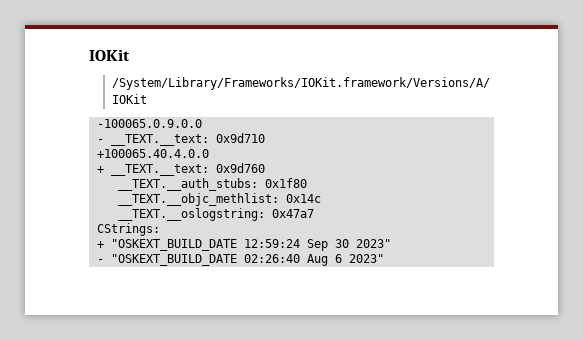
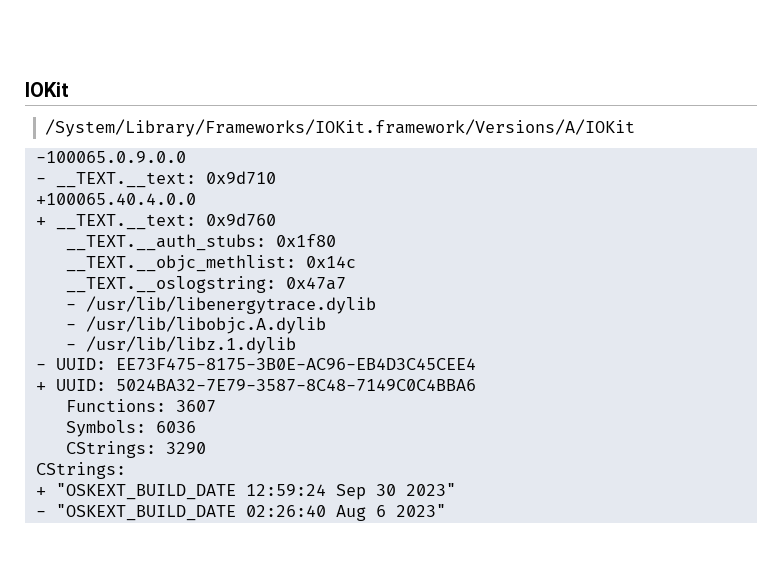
(314, 213) none -> [65,296,376,314] [65,316,326,334] [65,336,296,354] [35,358,476,370] [35,379,476,391] [65,399,216,412] [65,420,196,437] [65,441,206,458] // - /usr/lib/libenergytrace.dylib // - /usr/lib/libobjc.A.dylib // - /usr/lib/libz.1.dylib // - UUID: EE73F475-8175-3B0E-AC96-EB4D3C45CEE4 // + UUID: 5024BA32-7E79-3587-8C48-7149C0C4BBA6 // Functions: 3607 // Symbols: 6036 // CStrings: 3290

